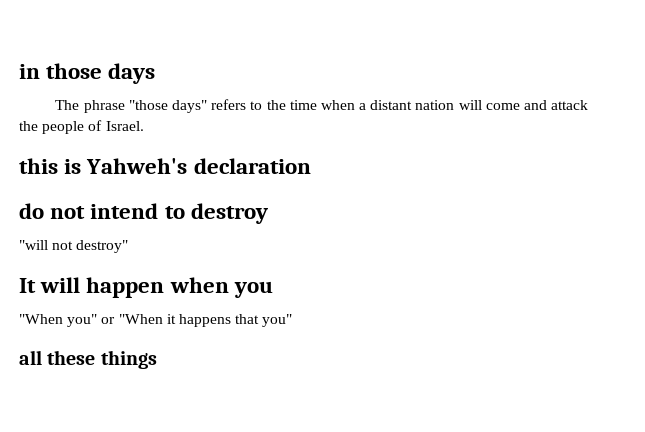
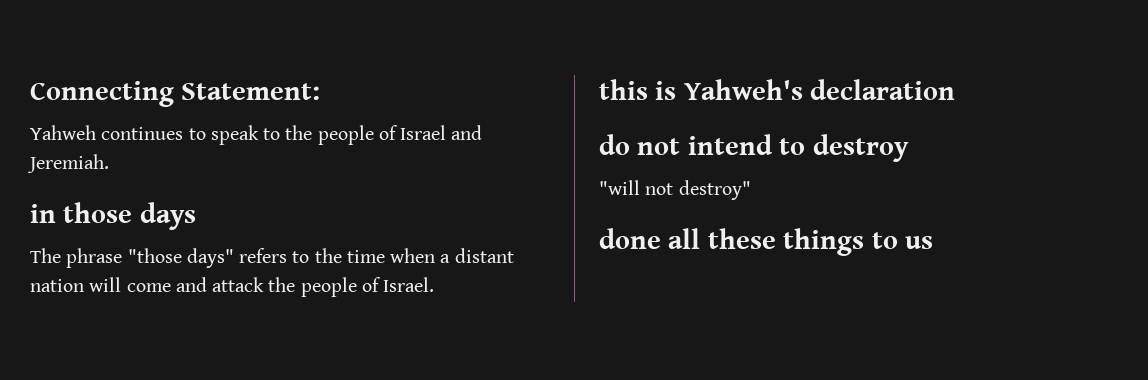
(19, 71) none -> [30,81,321,107] [30,125,483,145] [27,154,109,173] Connecting Statement: // Yahweh continues to speak to the people of Israel and Jeremiah. //
[19,277,273,298] [19,314,293,327] It will happen when you // "When you" or "When it happens that you" // -> [599,228,661,249] done
(157, 359) none -> [871,232,934,249] to us

